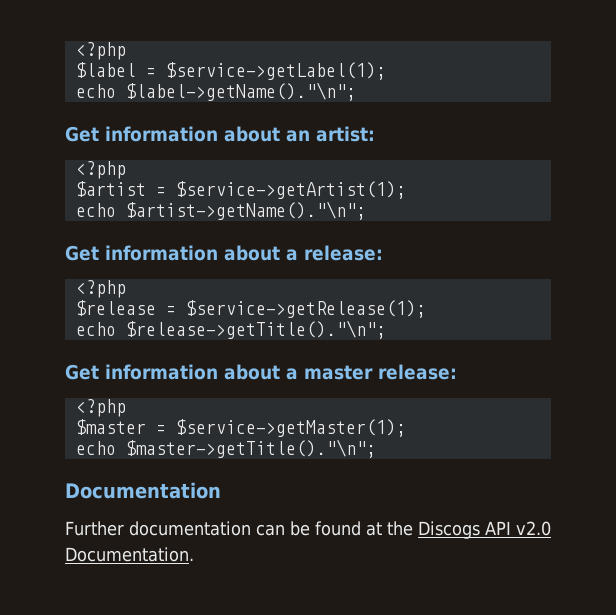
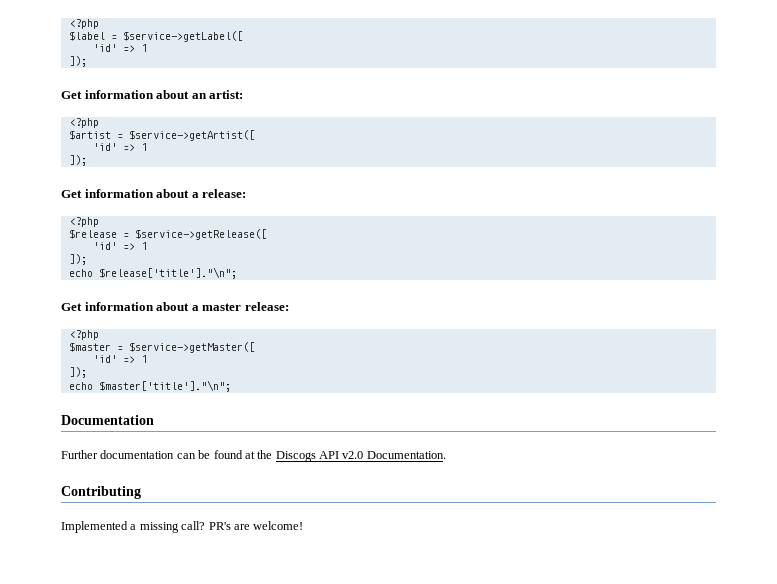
[165,62,386,80] [75,82,356,101] $service->getLabel(1); // echo $label->getName()."\n"; -> [122,31,243,42] [92,44,147,52] [68,56,87,67] $service->getLabel([ // 'id' => 1 // ]);
[175,181,406,199] [75,201,366,220] $service->getArtist(1); // echo $artist->getName()."\n"; -> [128,130,255,141] [92,143,147,151] [68,155,87,166] $service->getArtist([ // 'id' => 1 // ]);
[185,300,426,318] [75,320,386,339] $service->getRelease(1); // echo $release->getTitle()."\n"; -> [134,229,267,240] [92,242,147,250] [68,254,87,265] [68,267,237,279] $service->getRelease([ // 'id' => 1 // ]); // echo $release['title']."\n";
[175,419,406,437] [75,439,376,458] $service->getMaster(1); // echo $master->getTitle()."\n"; -> [128,342,255,353] [92,355,147,363] [68,367,87,378] [68,380,231,392] $service->getMaster([ // 'id' => 1 // ]); // echo $master['title']."\n";
(194, 554) none -> [61,486,141,499] [61,521,304,533] // Contributing // Implemented a missing call? PR's are welcome!

